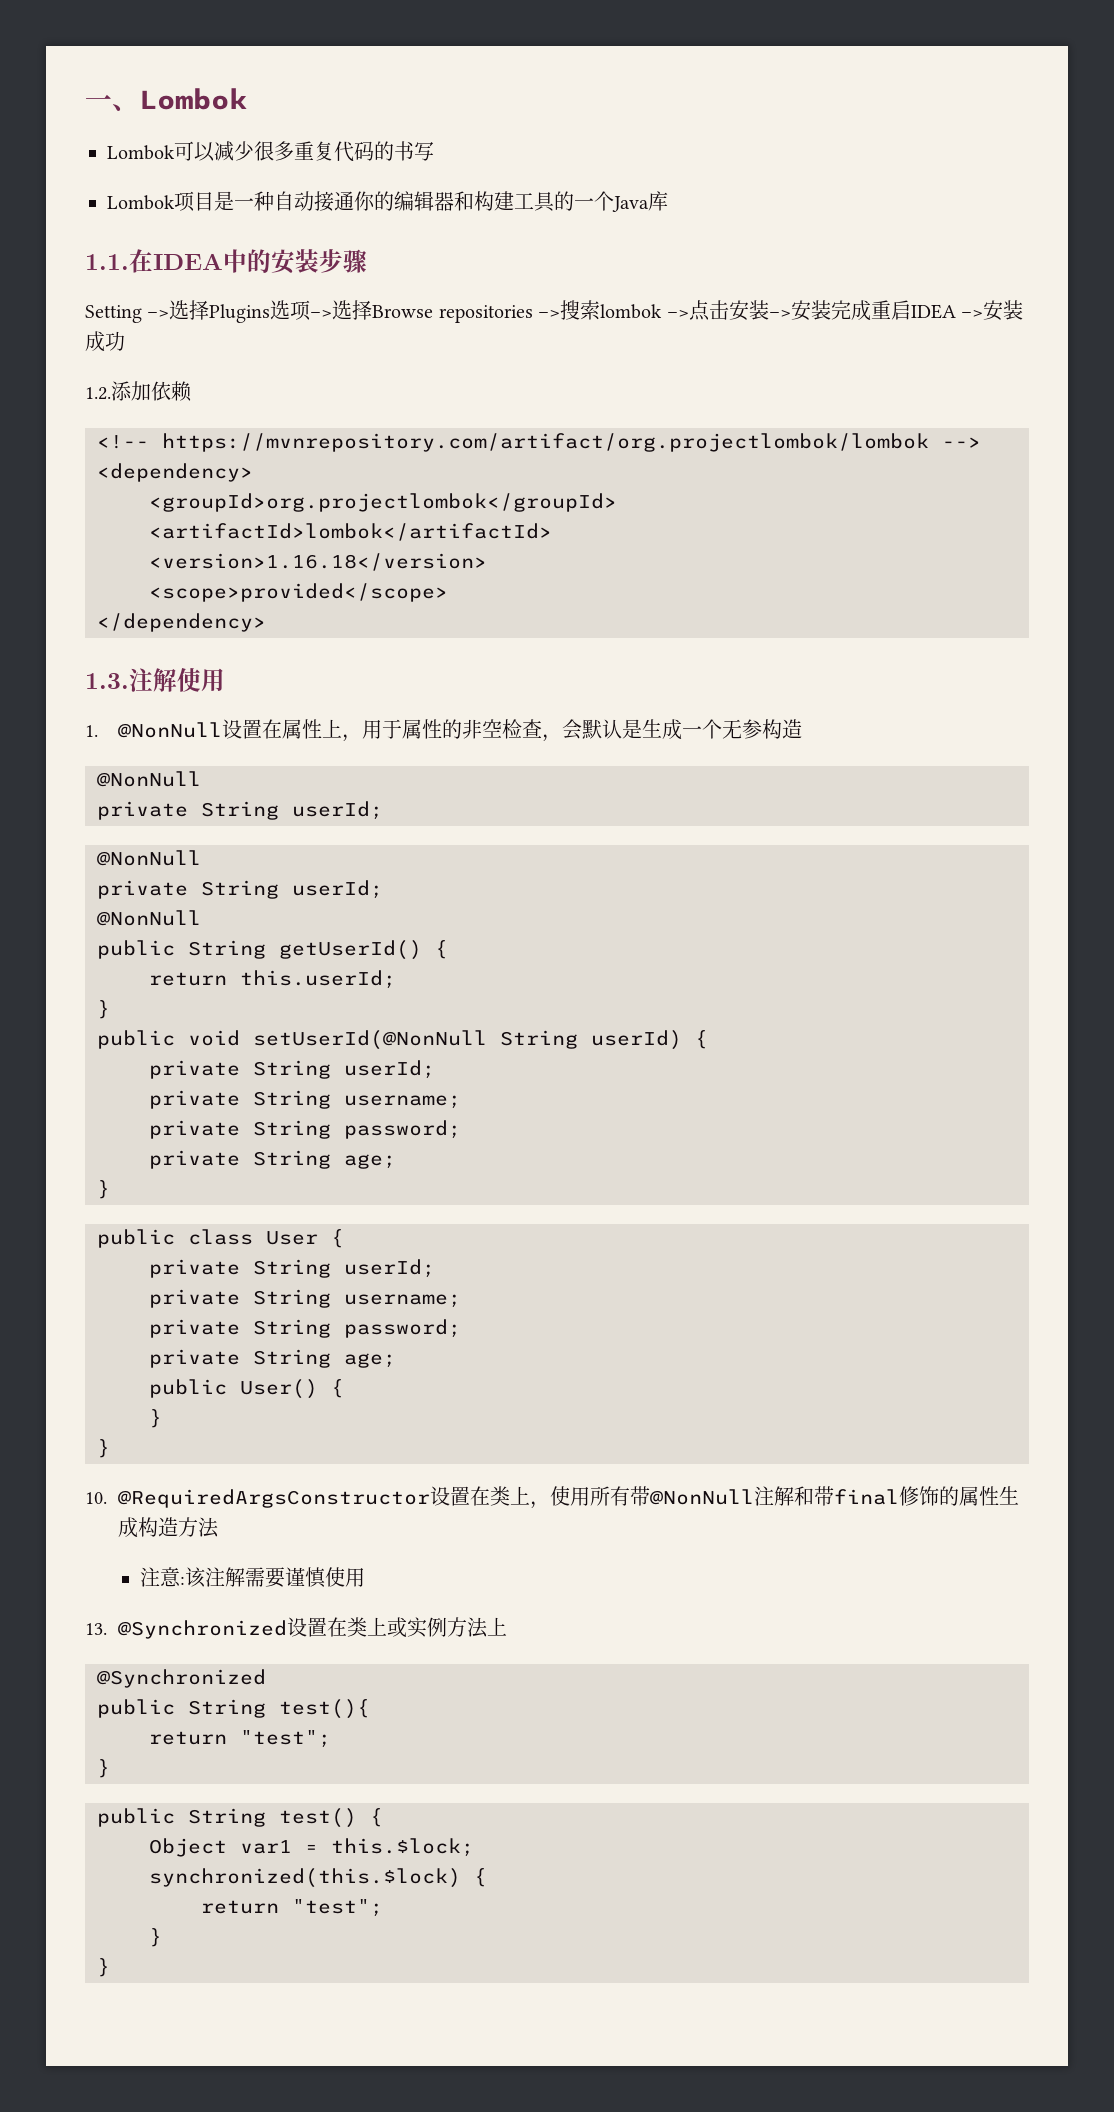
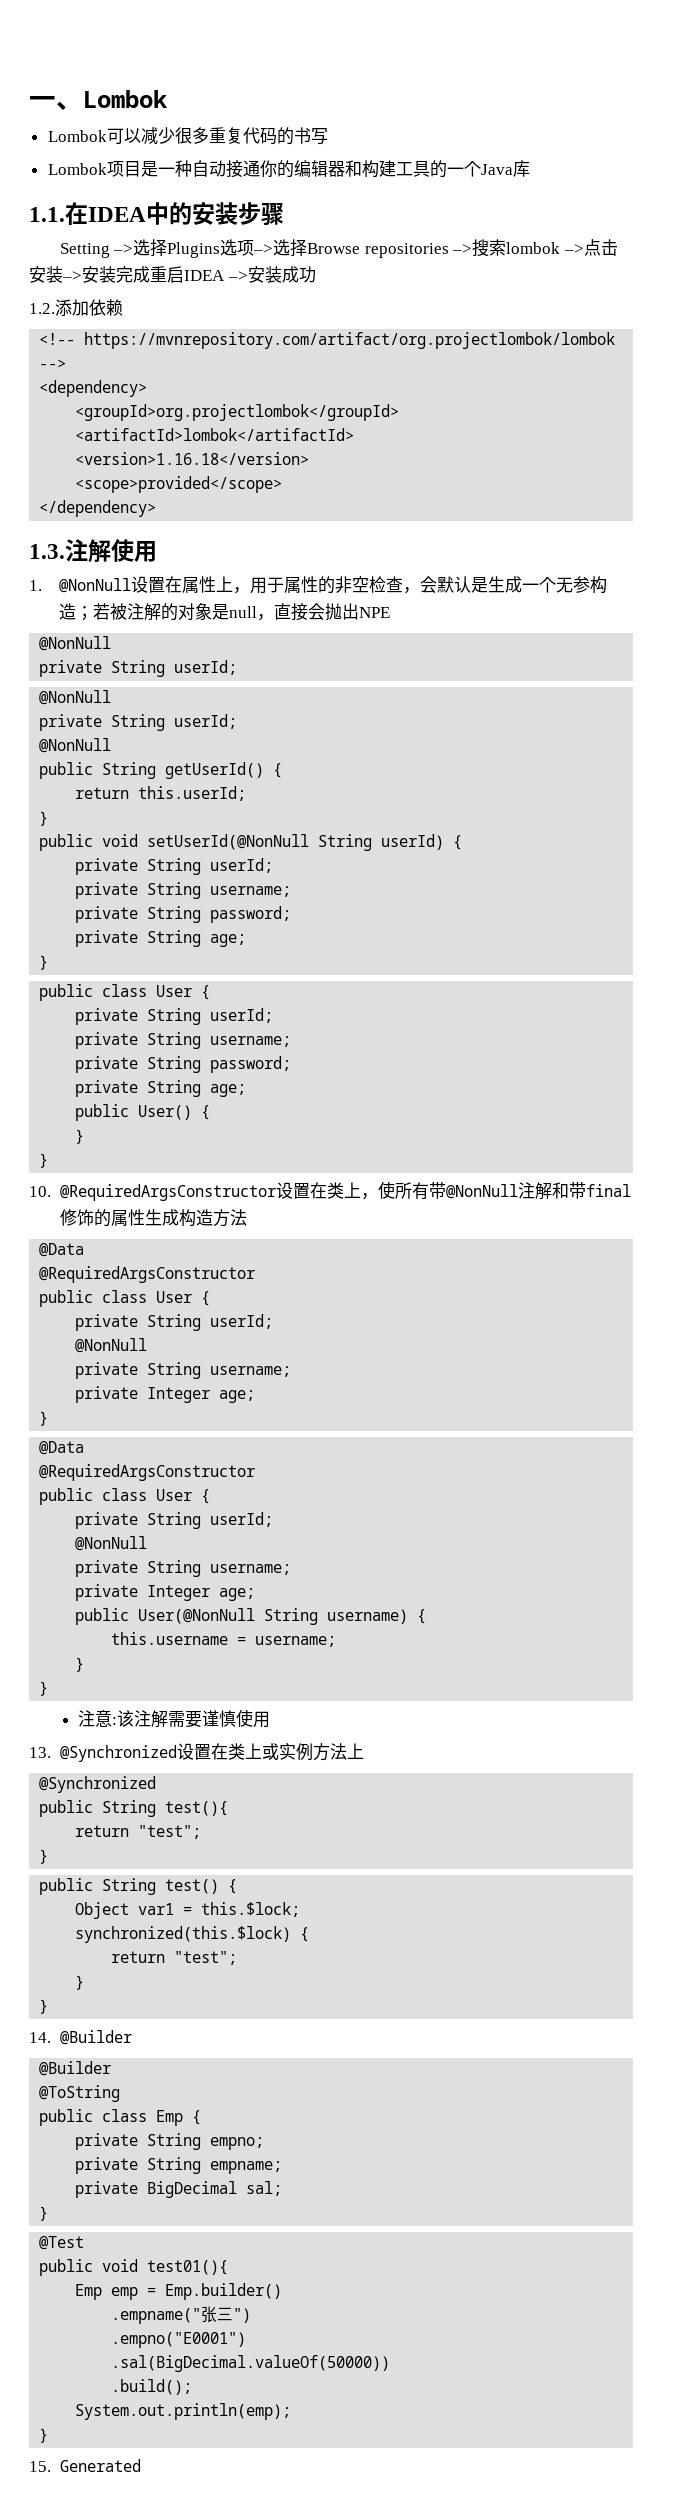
(802, 729) none -> [76,603,391,621] ；若被注解的对象是null，直接会抛出NPE
[569,1487,590,1506] 用 -> (395, 1190) none
(219, 1527) none -> [39,1243,85,1257] [39,1266,256,1283] [39,1290,211,1307] [75,1314,274,1331] [75,1338,148,1353] [75,1362,292,1379] [75,1386,256,1403] [39,1411,49,1426] [39,1441,85,1455] [39,1464,256,1481] [39,1488,211,1505] [75,1512,274,1529] [75,1536,148,1551] [75,1560,292,1577] [75,1584,256,1601] [75,1608,427,1625] [111,1632,337,1647] [75,1657,85,1672] [39,1681,49,1696] // @Data // @RequiredArgsConstructor // public class User { // private String userId; // @NonNull // private String username; // private Integer age; // } // @Data // @RequiredArgsConstructor // public class User { // private String userId; // @NonNull // private String username; // private Integer age; // public User(@NonNull String username) { // this.username = username; // } // }
(110, 1967) none -> [29,2030,132,2045] [39,2061,112,2076] [39,2085,121,2102] [39,2109,202,2126] [75,2133,265,2150] [75,2157,283,2174] [75,2181,283,2198] [39,2206,49,2221] [39,2236,85,2250] [39,2259,229,2276] [75,2283,283,2300] [111,2306,252,2324] [111,2332,247,2348] [111,2355,391,2372] [111,2379,193,2395] [75,2403,292,2420] [39,2428,49,2443] [29,2459,141,2472] // 14. @Builder // @Builder // @ToString // public class Emp { // private String empno; // private String empname; // private BigDecimal sal; // } // @Test // public void test01(){ // Emp emp = Emp.builder() // .empname("张三") // .empno("E0001") // .sal(BigDecimal.valueOf(50000)) // .build(); // System.out.println(emp); // } // 15. Generated

